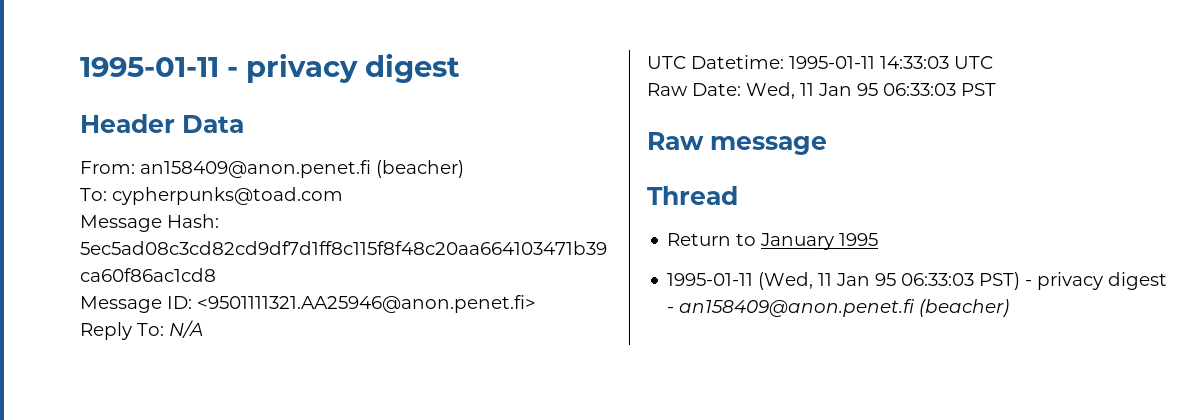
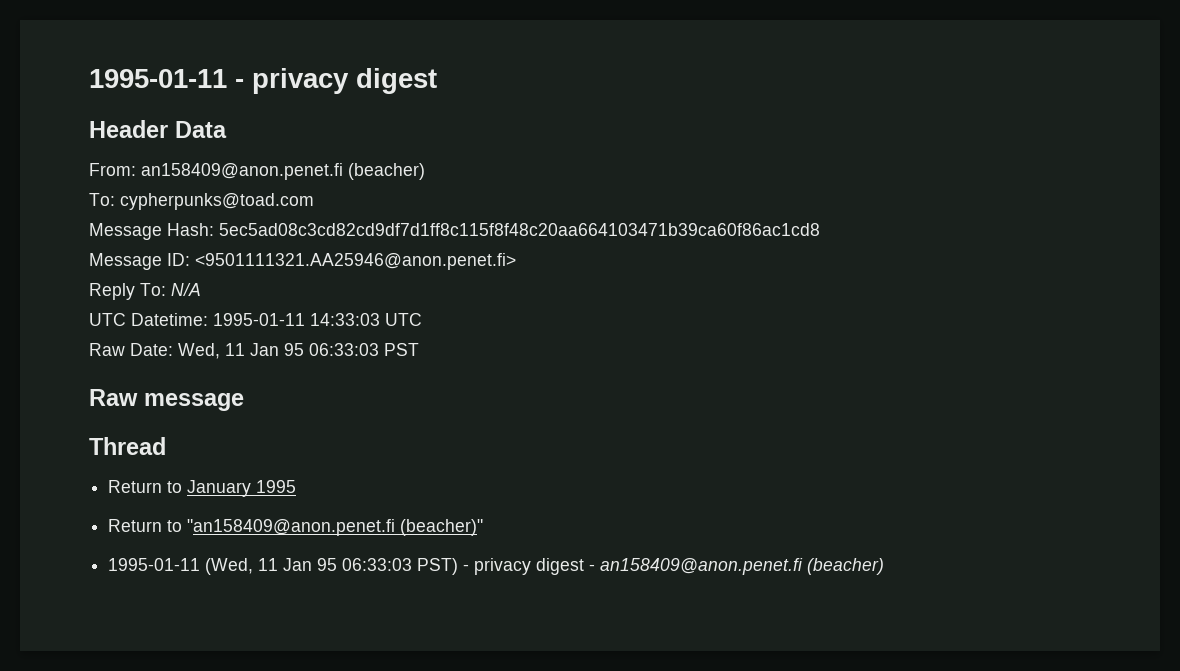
(879, 239) none -> [108,519,484,536] // Return to "an158409@anon.penet.fi (beacher)"

